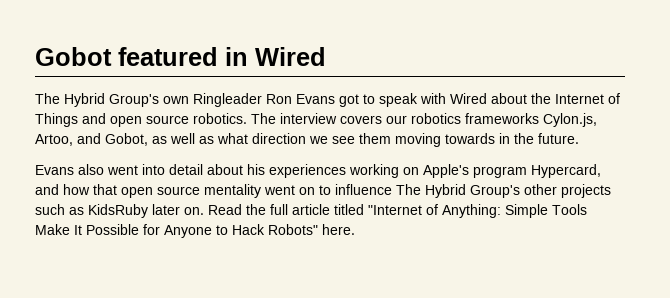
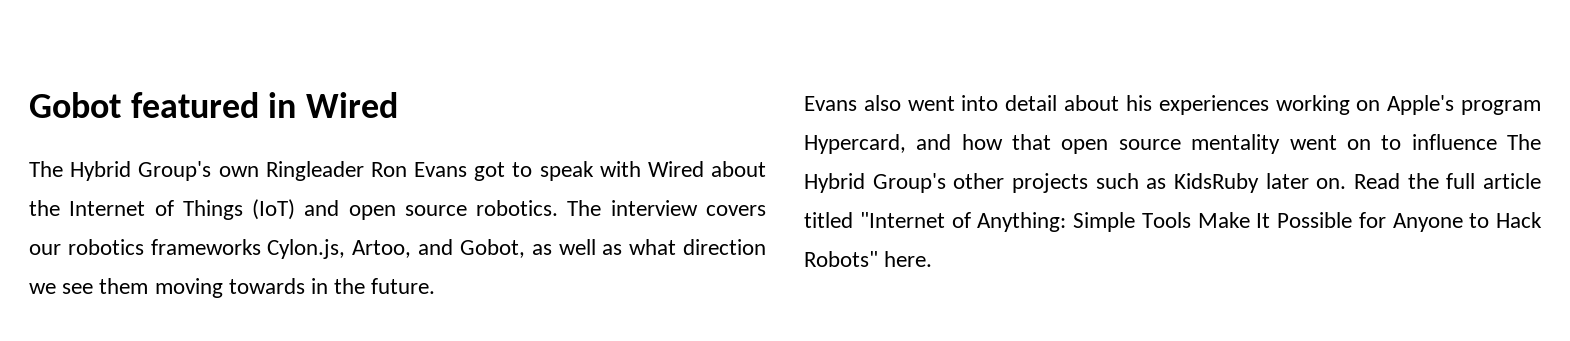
(78, 120) none -> [252,199,296,220] (IoT)

